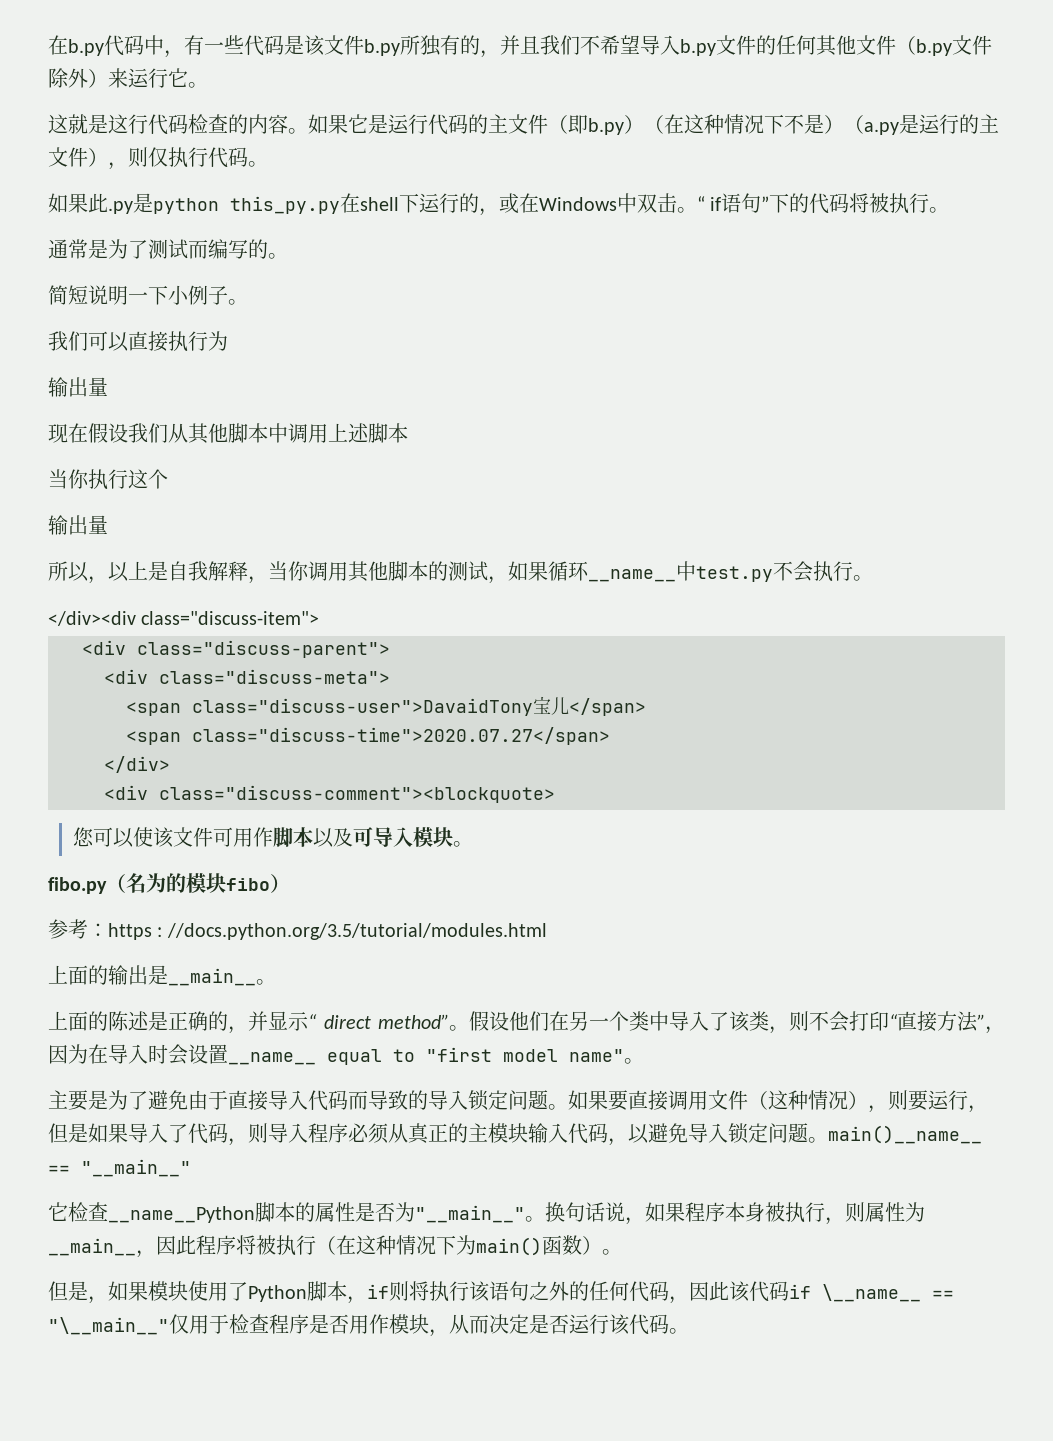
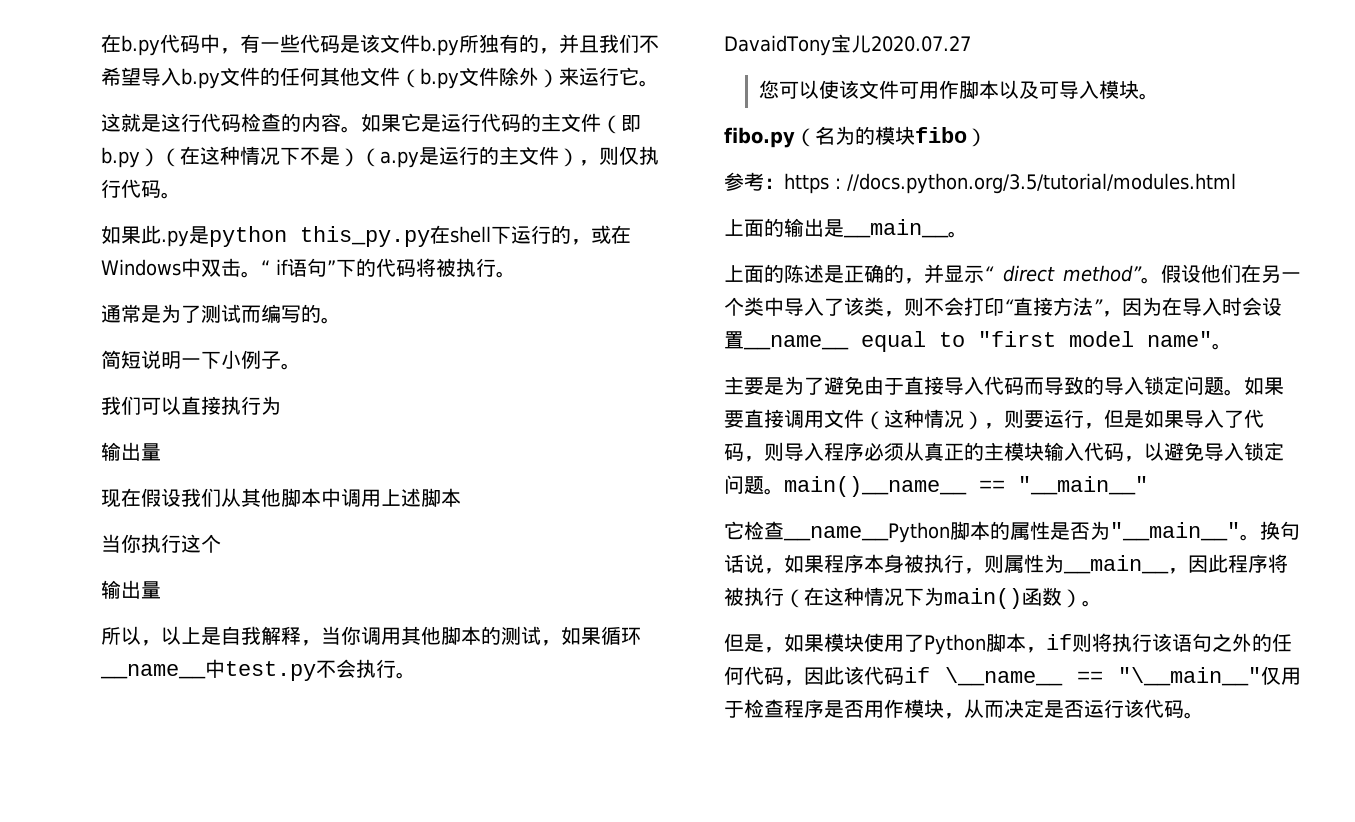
[48,611,320,626] [82,640,390,658] [104,669,390,684] [126,696,646,716] [126,727,610,745] [104,756,170,773] [104,785,555,803] </div><div class="discuss-item"> // <div class="discuss-parent"> // <div class="discuss-meta"> // <span class="discuss-user">DavaidTony宝儿</span> // <span class="discuss-time">2020.07.27</span> // </div> // <div class="discuss-comment"><blockquote> -> [724,34,971,56] DavaidTony宝儿2020.07.27

